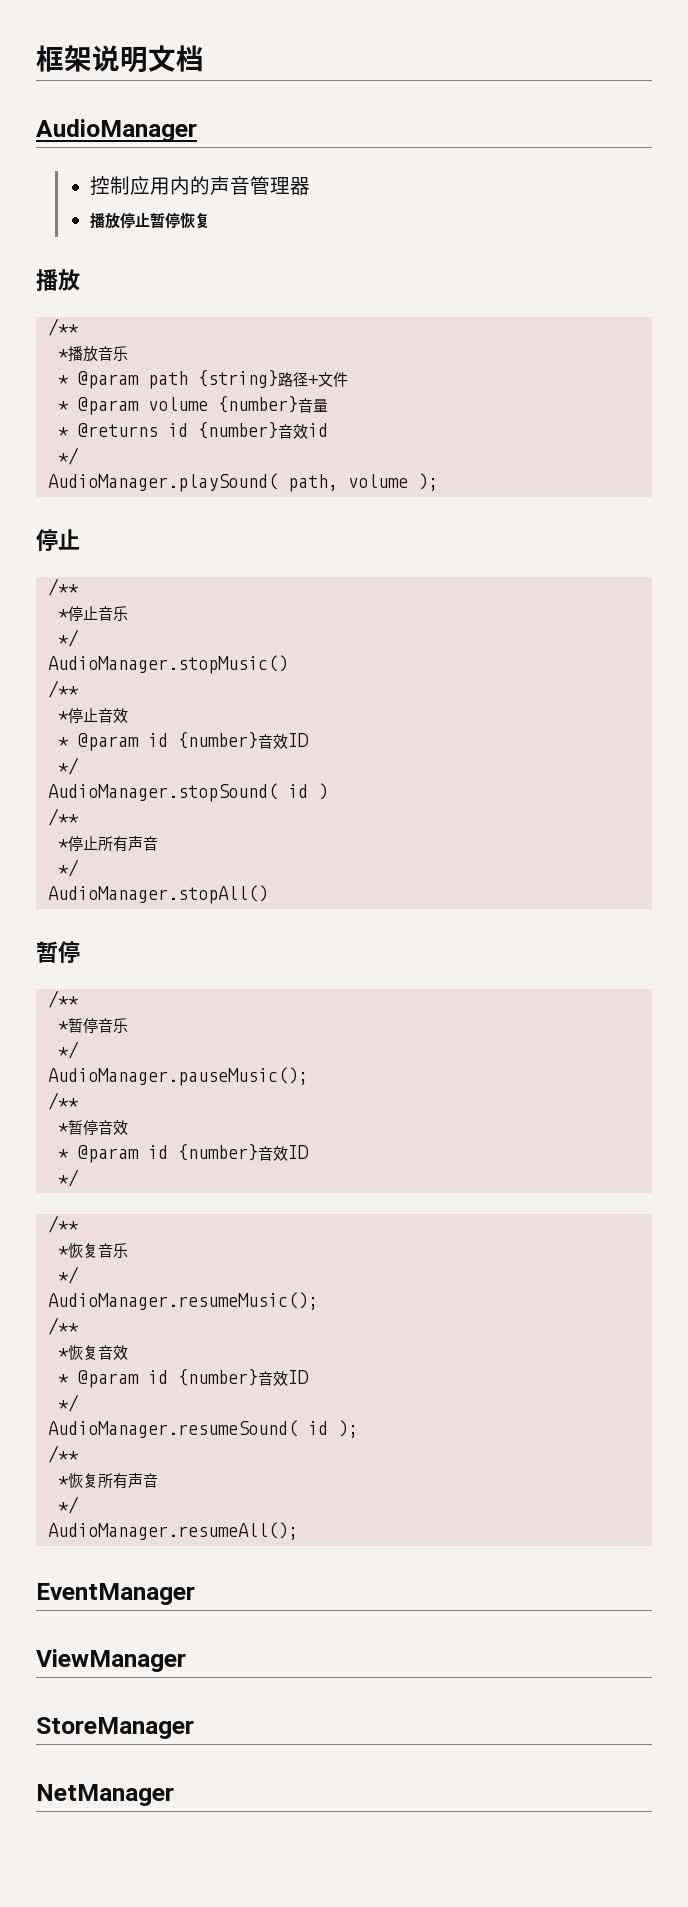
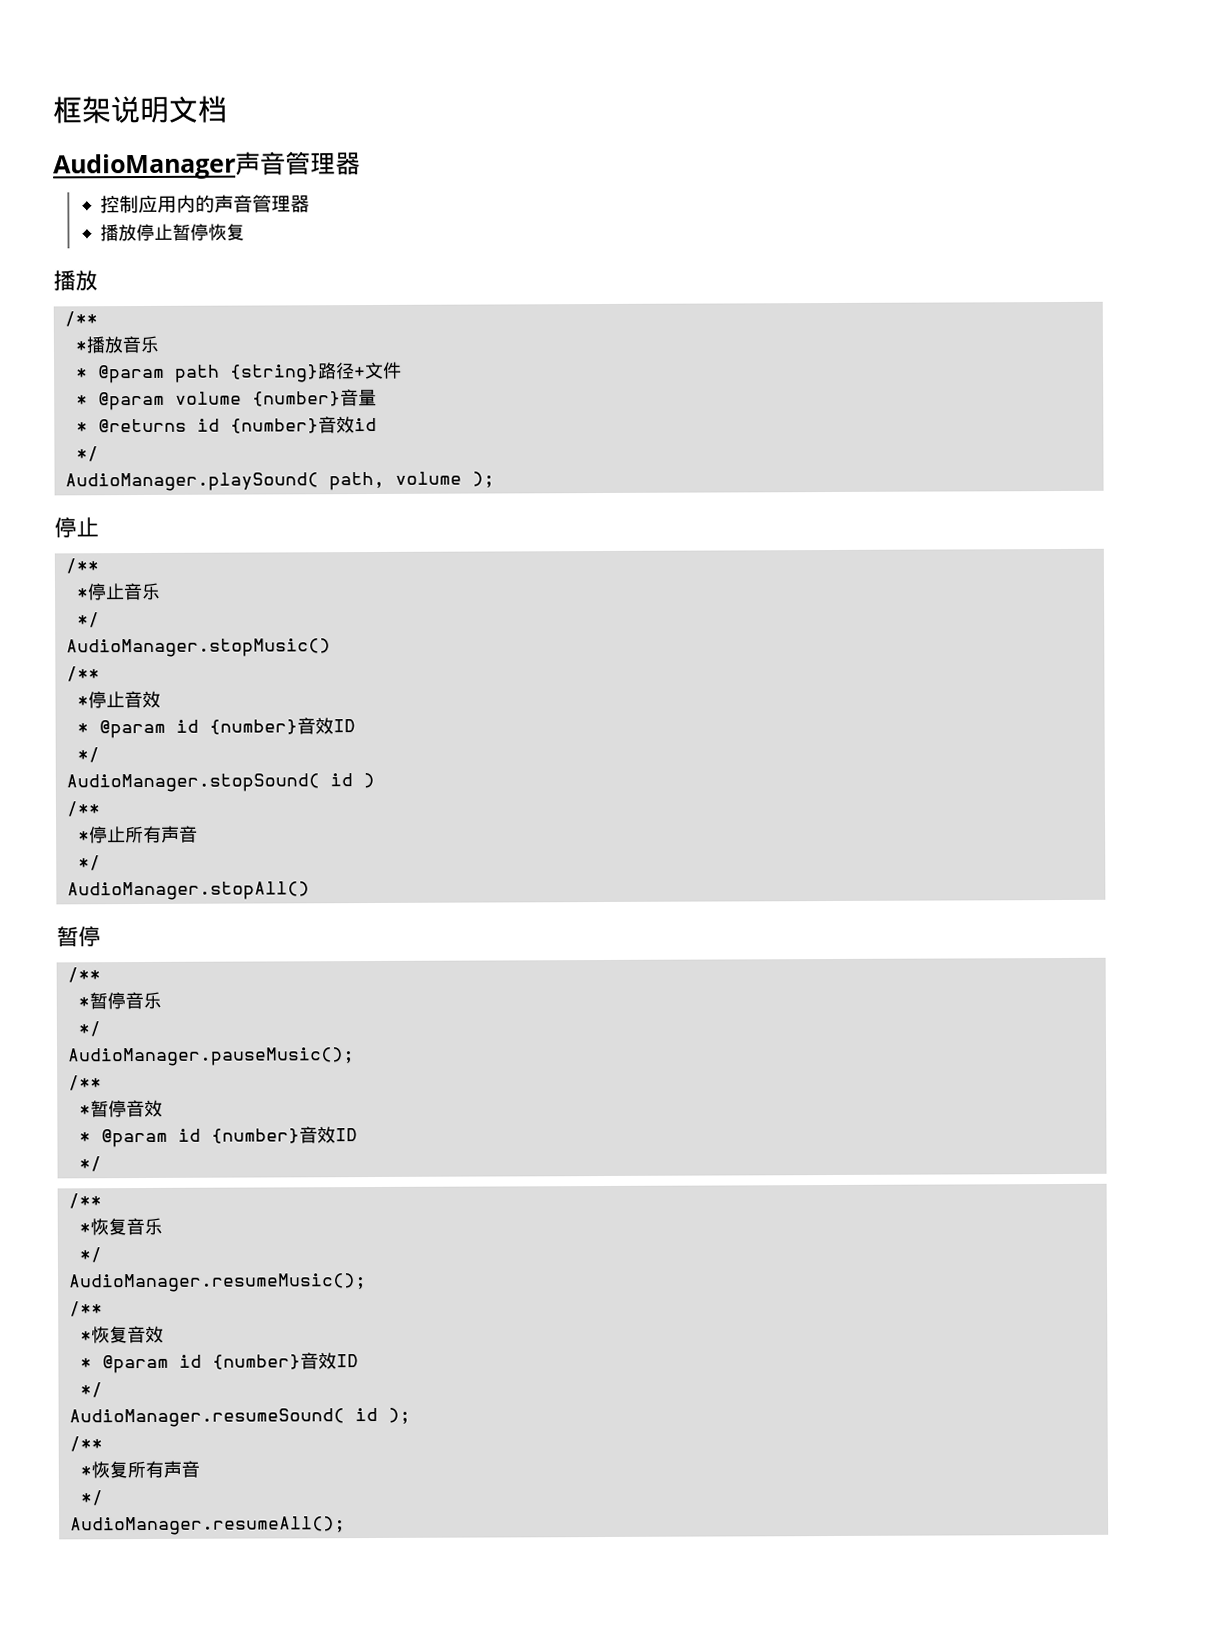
(197, 130) none -> [235,151,361,176] 声音管理器
[36,1583,195,1605] [36,1649,186,1672] [36,1717,194,1739] [36,1784,174,1806] // EventManager // ViewManager // StoreManager // NetManager -> (347, 1526) none

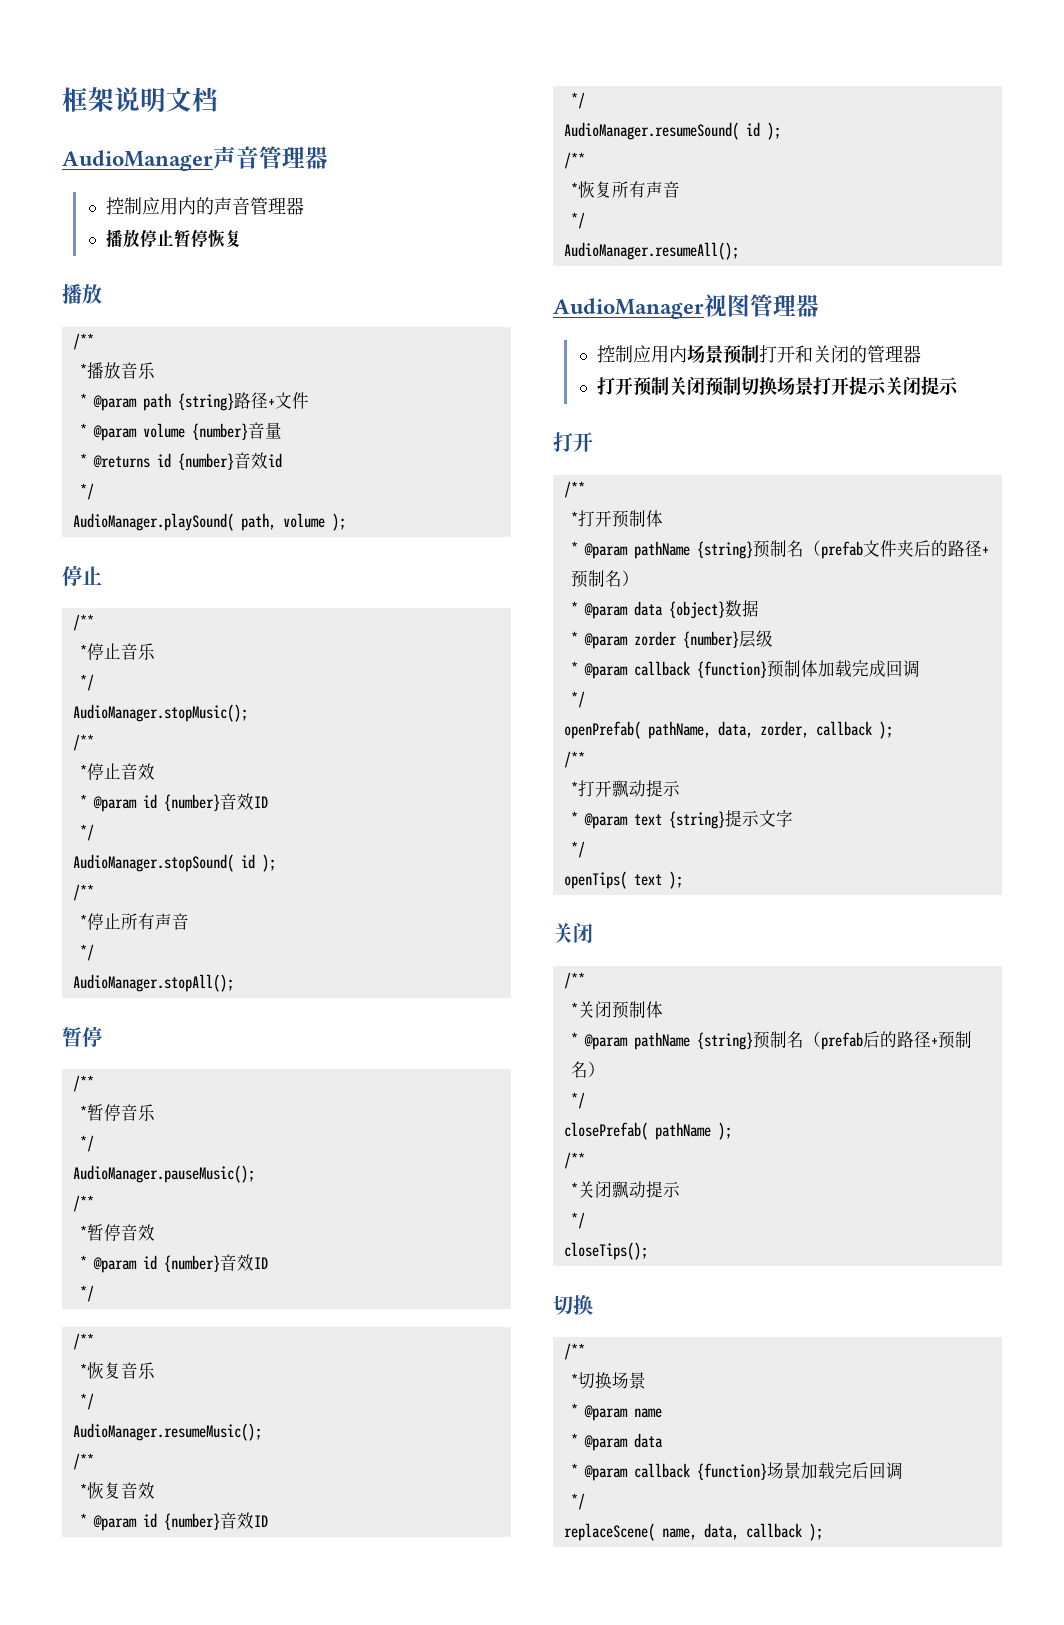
[66,638,332,658] AudioManager.stopMusic() -> [72,704,248,722] AudioManager.stopMusic();
[363,772,376,789] ) -> [261,854,276,872] );
[67,881,311,901] AudioManager.stopAll() -> [72,974,234,992] AudioManager.stopAll();
(347, 1526) none -> [553,294,819,319] [596,345,921,364] [596,376,959,396] [553,432,593,452] [563,481,585,498] [570,510,663,528] [570,540,989,559] [570,570,639,588] [570,600,759,619] [570,630,773,649] [570,660,920,679] [570,691,585,708] [563,721,893,739] [563,751,585,768] [570,780,680,798] [570,810,793,829] [570,841,585,858] [563,871,683,889] [553,923,593,943] [563,972,585,989] [570,1001,663,1019] [570,1031,972,1050] [570,1061,605,1078] [570,1092,585,1109] [563,1122,732,1140] [563,1152,585,1169] [570,1181,680,1199] [570,1212,585,1229] [563,1242,648,1260] [553,1294,593,1315] [563,1343,585,1360] [570,1372,646,1389] [570,1403,662,1421] [570,1433,663,1451] [570,1462,903,1481] [570,1493,585,1510] [563,1523,823,1541] // AudioManager视图管理器 // 控制应用内场景预制打开和关闭的管理器 // 打开预制关闭预制切换场景打开提示关闭提示 // 打开 // /** // *打开预制体 // * @param pathName {string}预制名（prefab文件夹后的路径+预制名） // * @param data {object}数据 // * @param zorder {number}层级 // * @param callback {function}预制体加载完成回调 // */ // openPrefab( pathName, data, zorder, callback ); // /** // *打开飘动提示 // * @param text {string}提示文字 // */ // openTips( text ); // 关闭 // /** // *关闭预制体 // * @param pathName {string}预制名（prefab后的路径+预制名） // */ // closePrefab( pathName ); // /** // *关闭飘动提示 // */ // closeTips(); // 切换 // /** // *切换场景 // * @param name // * @param data // * @param callback {function}场景加载完后回调 // */ // replaceScene( name, data, callback );

